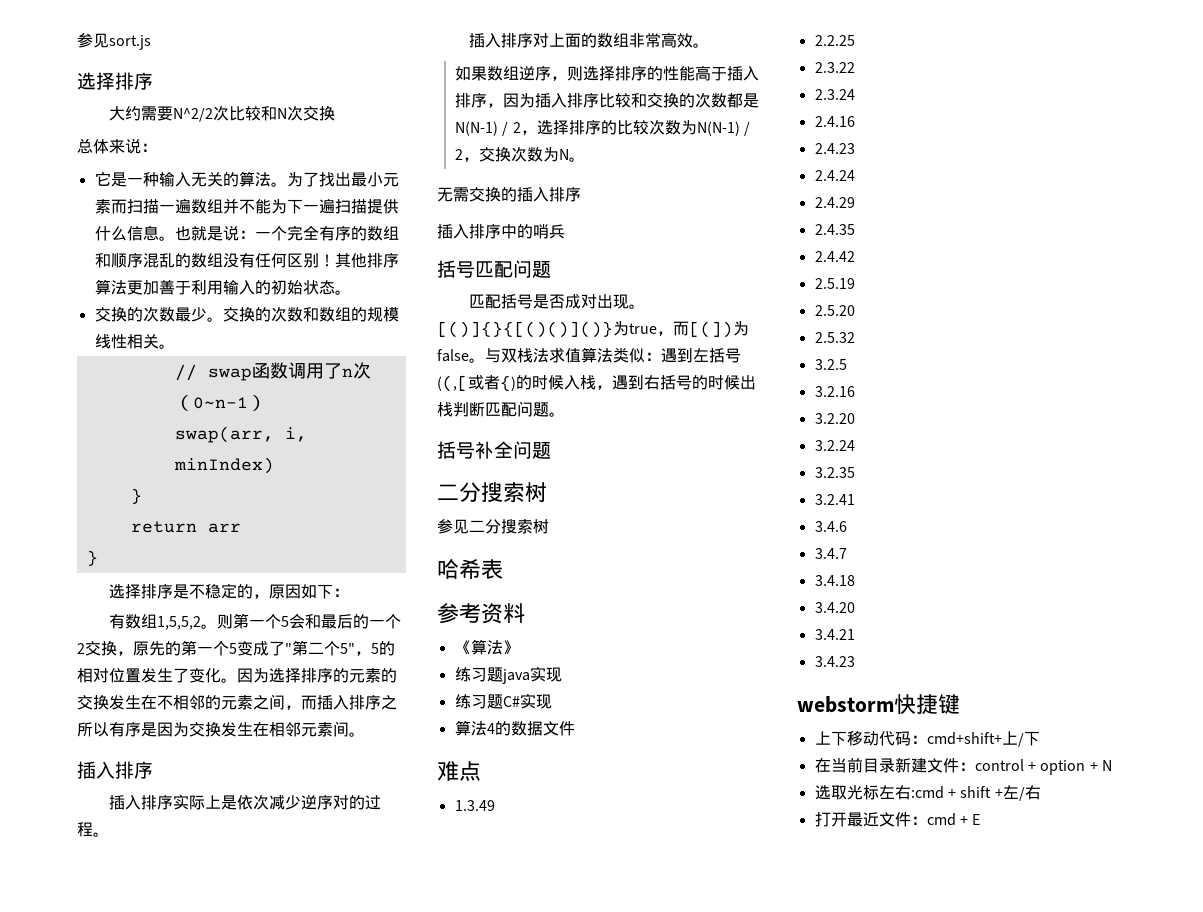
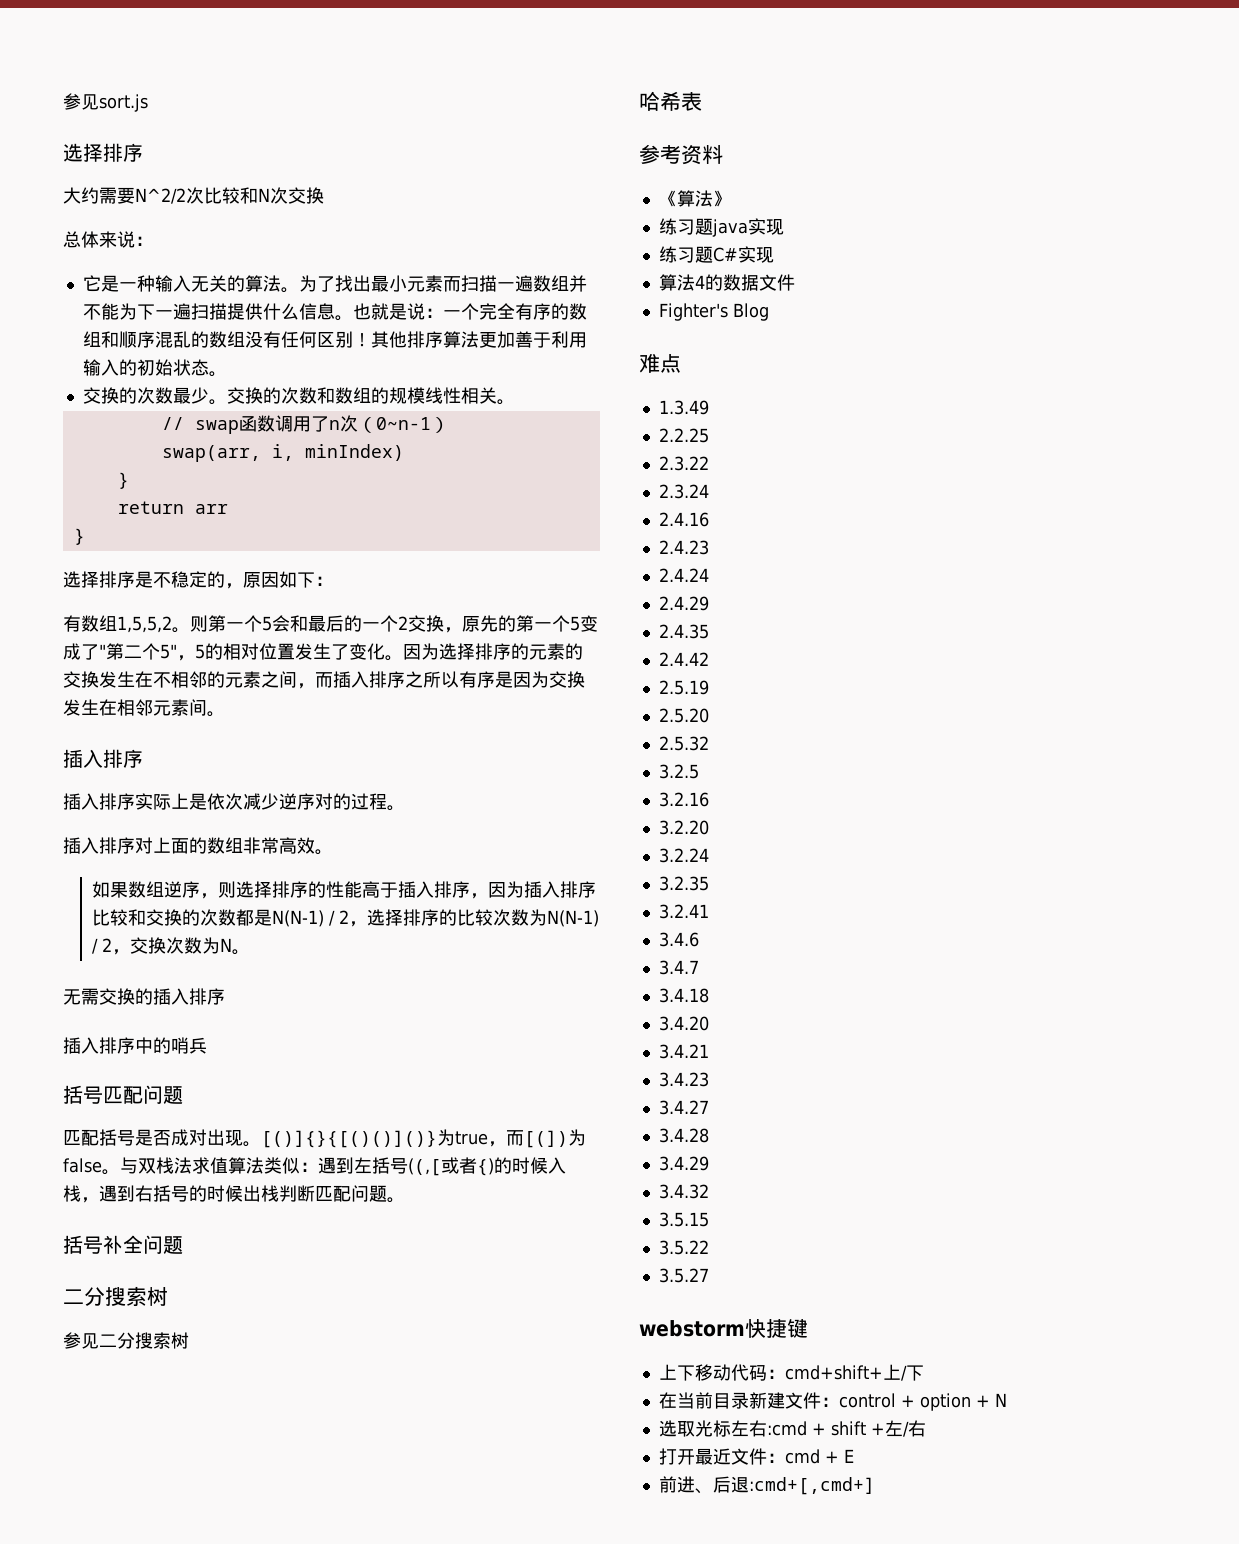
(575, 728) none -> [658,303,769,321] // Fighter's Blog
(855, 661) none -> [658,1100,709,1115] [658,1128,709,1143] [658,1156,709,1171] [658,1184,709,1199] [658,1212,709,1227] [658,1240,709,1255] [658,1268,709,1283] // 3.4.27 // 3.4.28 // 3.4.29 // 3.4.32 // 3.5.15 // 3.5.22 // 3.5.27
(981, 819) none -> [658,1476,875,1495] // 前进、后退:cmd+[,cmd+]

